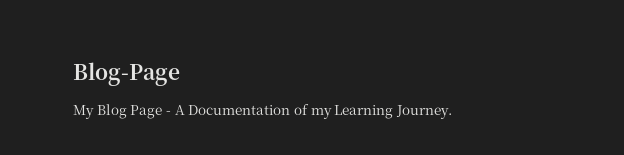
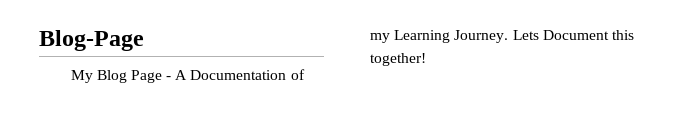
(452, 112) none -> [512,30,634,40] [370,53,426,66] Lets Document this together!

